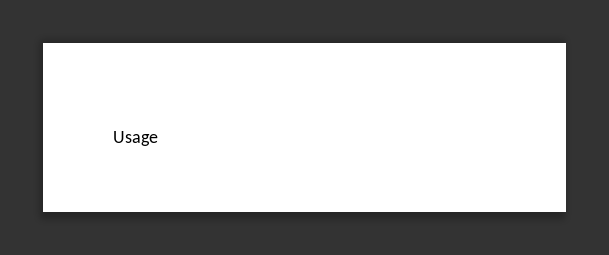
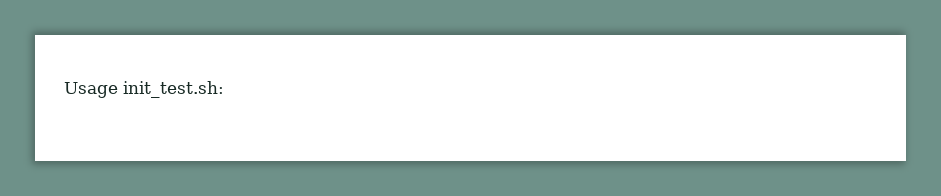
(158, 138) none -> [123,81,224,98] init_test.sh:

